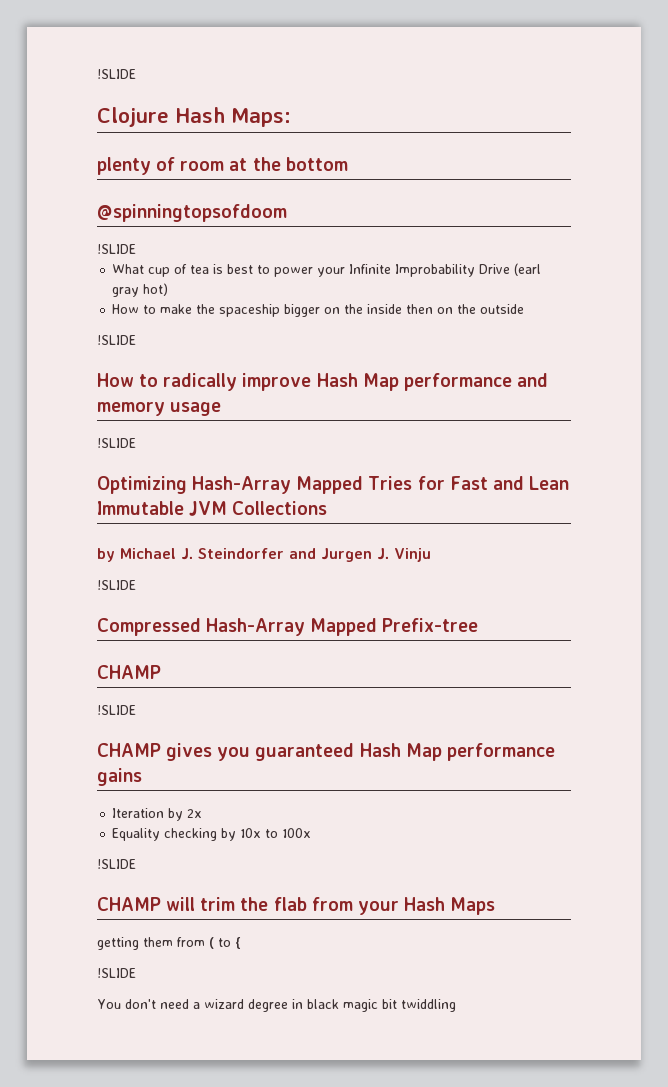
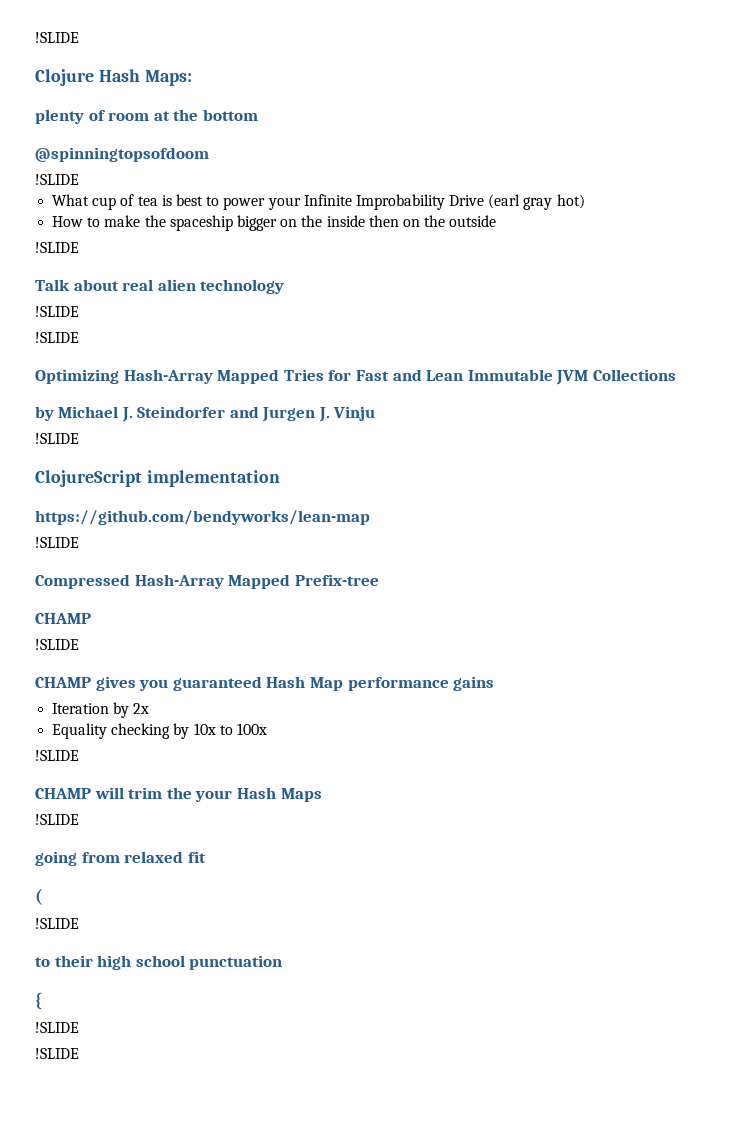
[97,373,548,391] [97,402,222,416] How to radically improve Hash Map performance and memory usage -> [35,279,285,294] [35,306,79,317] Talk about real alien technology // !SLIDE
(136, 585) none -> [35,470,280,487] [35,510,370,525] [35,537,79,548] // ClojureScript implementation // https://github.com/bendyworks/lean-map // !SLIDE
[273,897,353,911] flab from -> (192, 793) none
[97,937,241,950] [97,968,136,978] [97,999,456,1012] getting them from ( to { // !SLIDE // You don't need a wizard degree in black magic bit twiddling -> [35,814,79,825] [35,851,206,866] [35,888,42,905] [35,918,79,929] [35,955,283,970] [35,992,42,1010] [35,1022,79,1033] [35,1048,79,1059] !SLIDE // going from relaxed fit // ( // !SLIDE // to their high school punctuation // { // !SLIDE // !SLIDE

